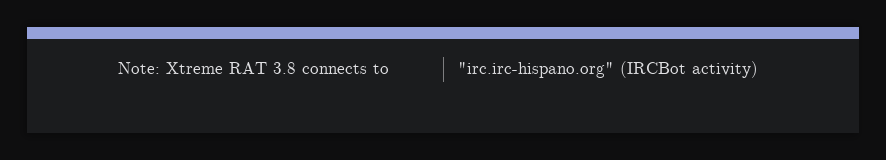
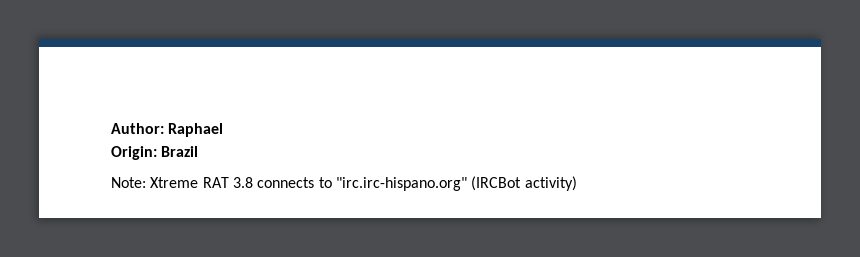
(118, 68) none -> [111,123,224,137] [111,146,199,160] Author: Raphael // Origin: Brazil //

